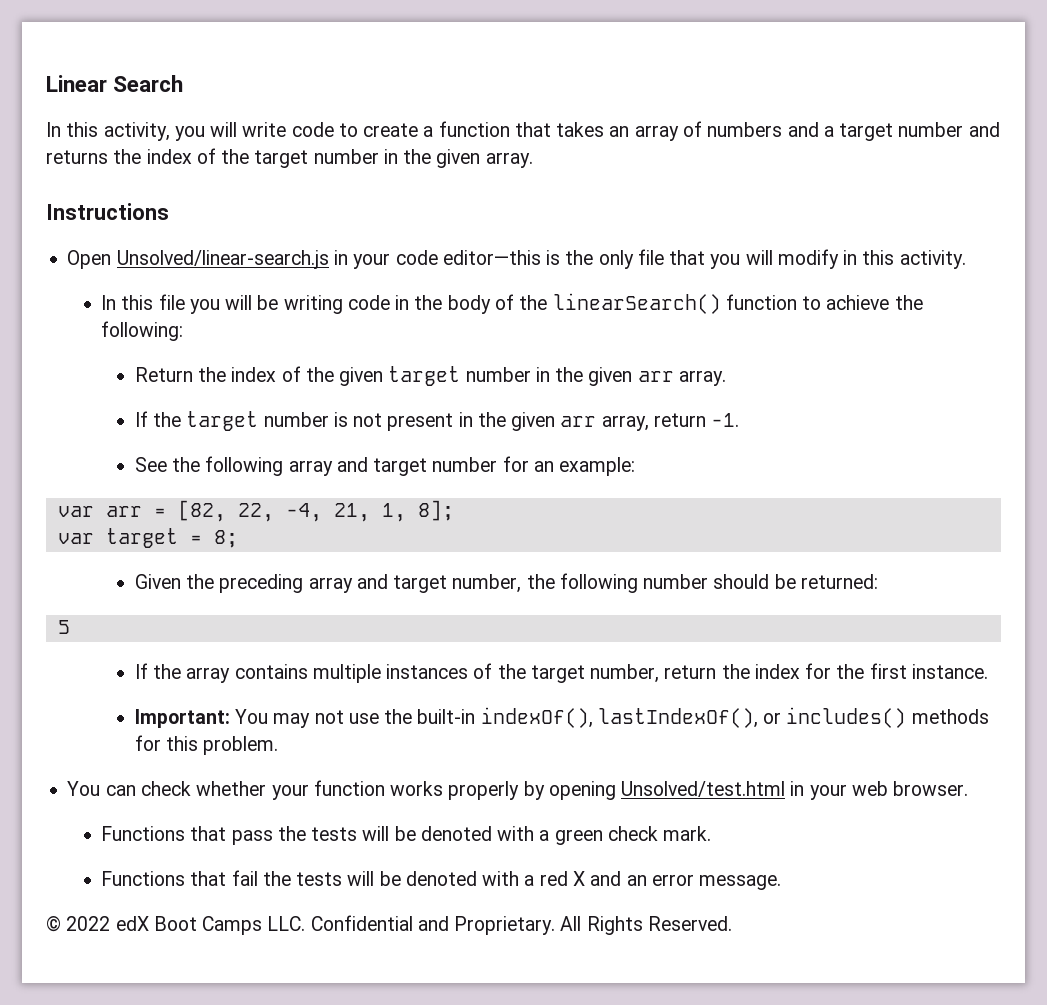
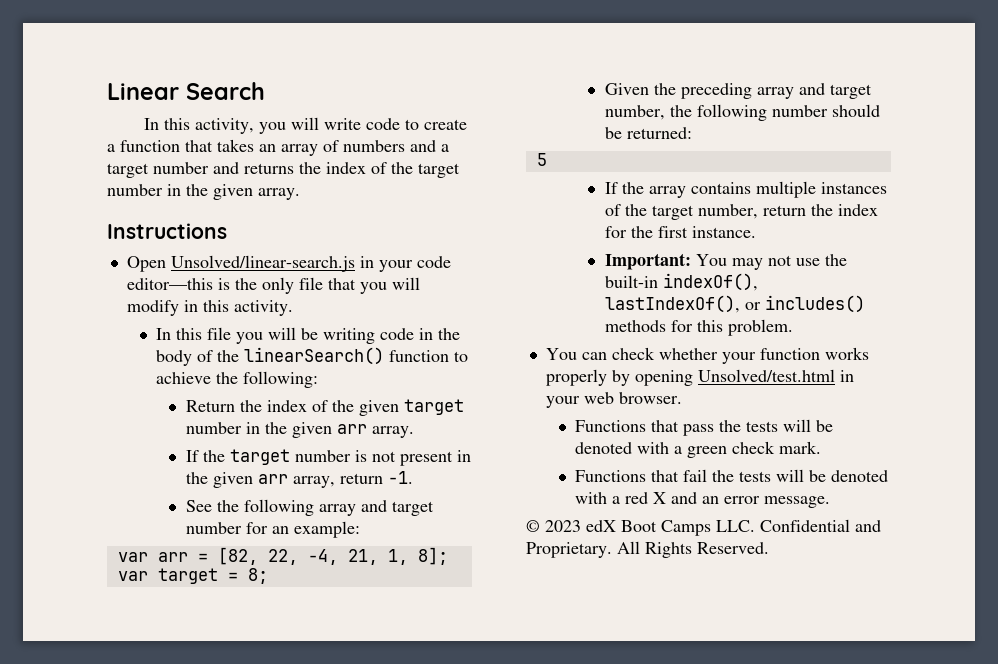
[66,916,111,931] 2022 -> [545,520,581,532] 2023

